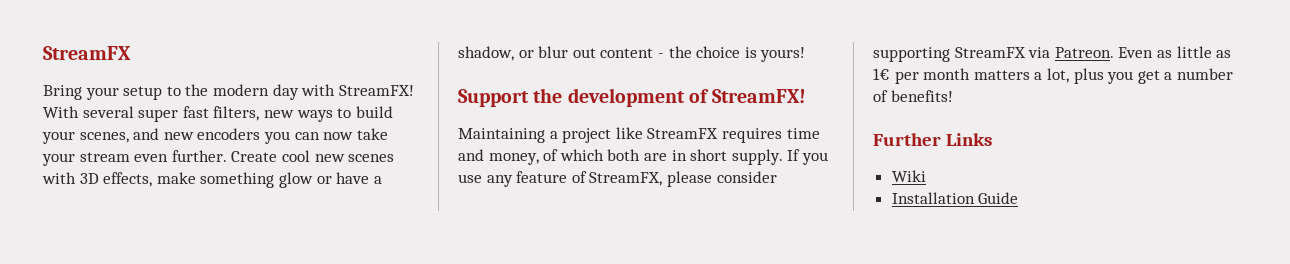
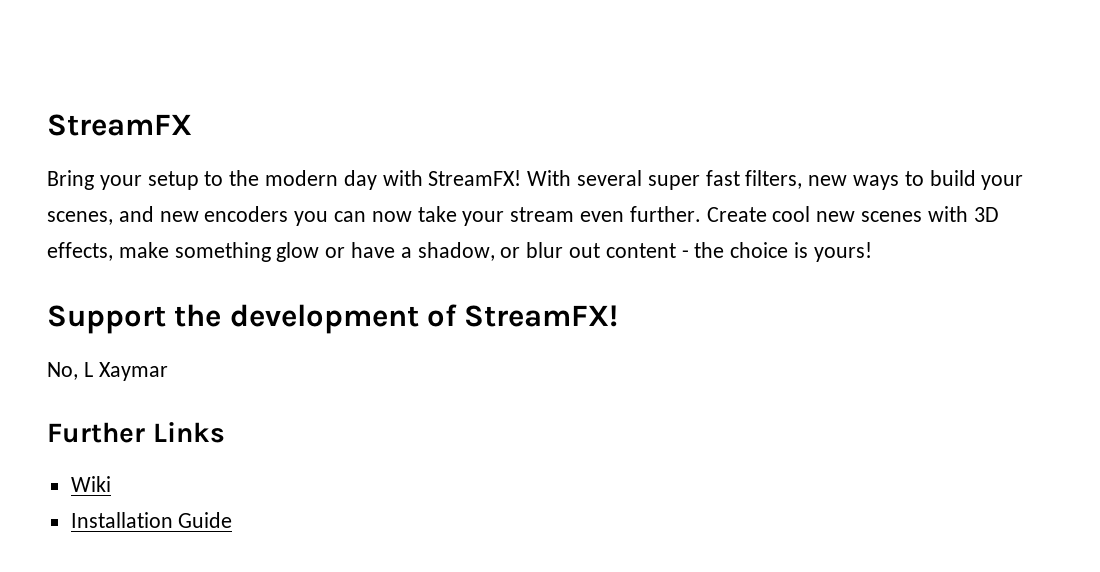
[458,127,820,143] [458,149,828,165] [458,171,777,187] [873,46,1232,62] [873,68,1233,84] [873,90,953,102] Maintaining a project like StreamFX requires time and money, of which both are in short supply. If you use any feature of StreamFX, please consider supporting StreamFX via Patreon. Even as little as 1€ per month matters a lot, plus you get a number of benefits! -> [47,362,168,381] No, L Xaymar

